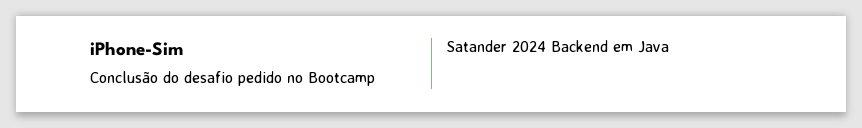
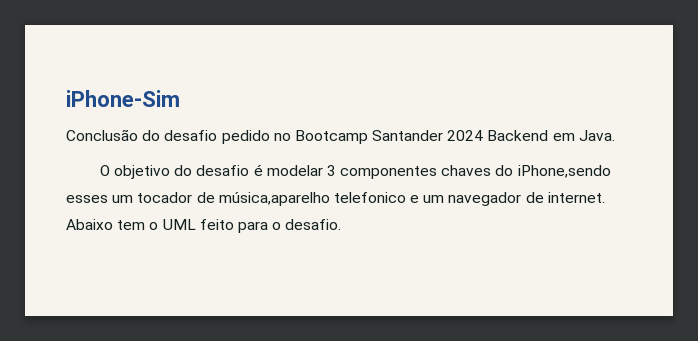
[446,40,507,52] Satander -> [372,130,444,141] Santander
[638,41,669,53] Java -> [578,130,615,141] [99,164,611,179] [66,192,605,206] [66,219,342,233] Java. // O objetivo do desafio é modelar 3 componentes chaves do iPhone,sendo esses um tocador de música,aparelho telefonico e um navegador de internet. Abaixo tem o UML feito para o desafio.

